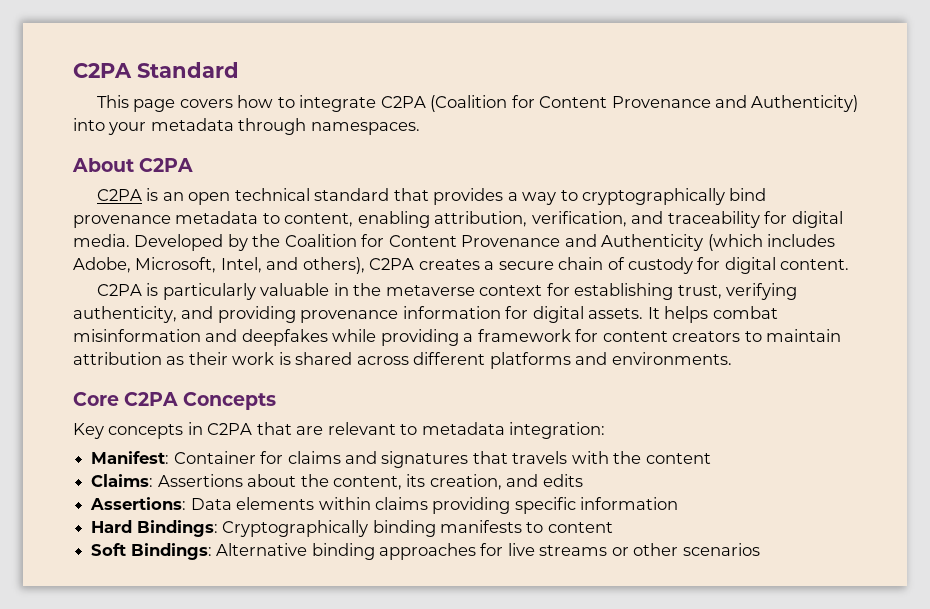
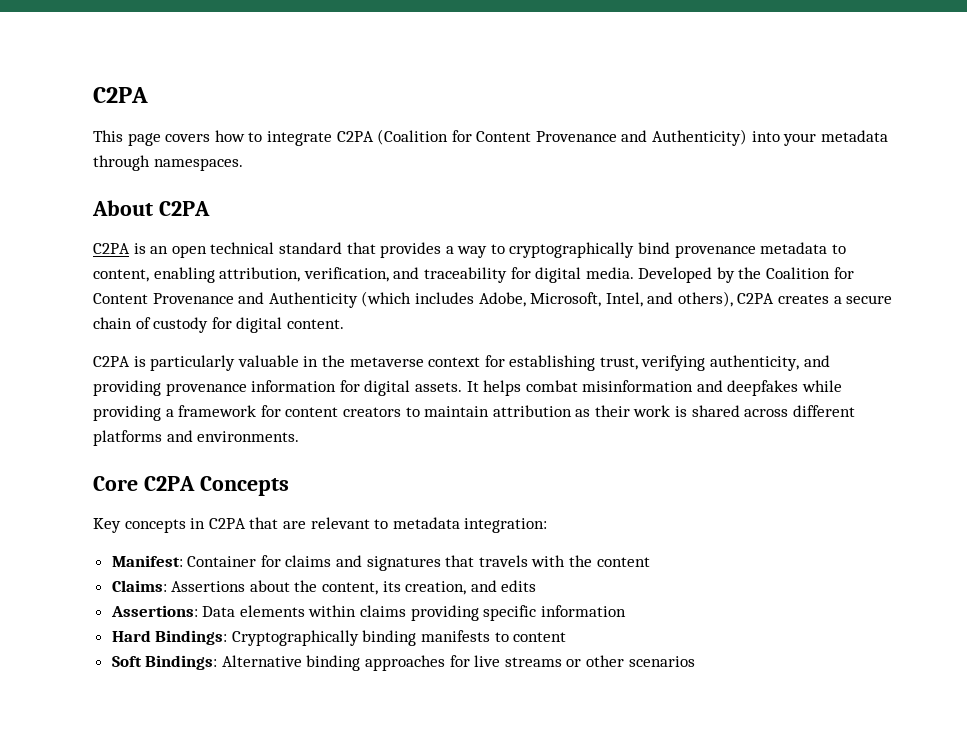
[73,62,239,78] C2PA Standard -> [93,87,148,103] C2PA

